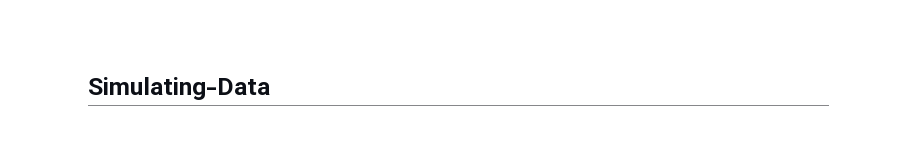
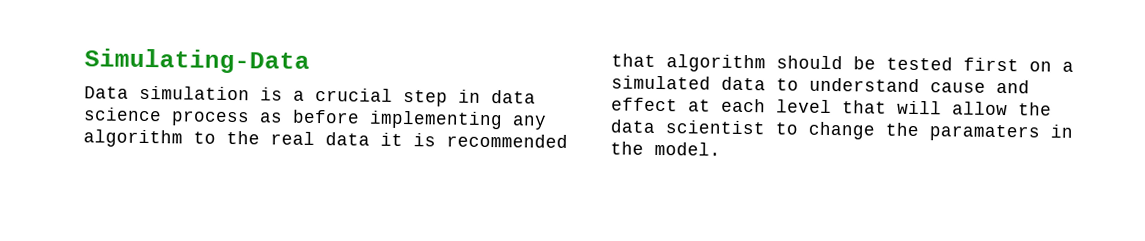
(270, 88) none -> [84,85,536,107] [83,107,547,130] [83,129,568,148] [611,53,1074,73] [611,75,1030,94] [611,97,1052,116] [610,119,1073,142] [610,141,721,156] // Data simulation is a crucial step in data science process as before implementing any algorithm to the real data it is recommended that algorithm should be tested first on a simulated data to understand cause and effect at each level that will allow the data scientist to change the paramaters in the model.

